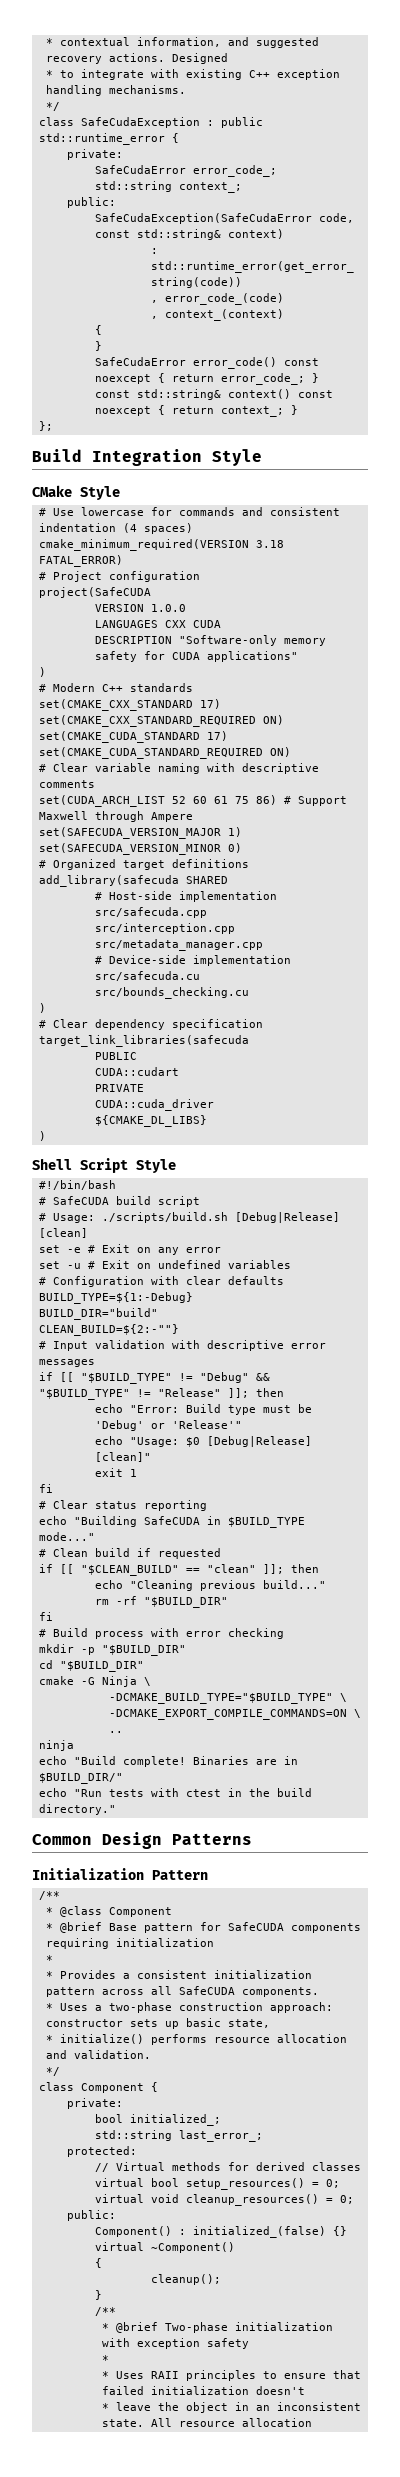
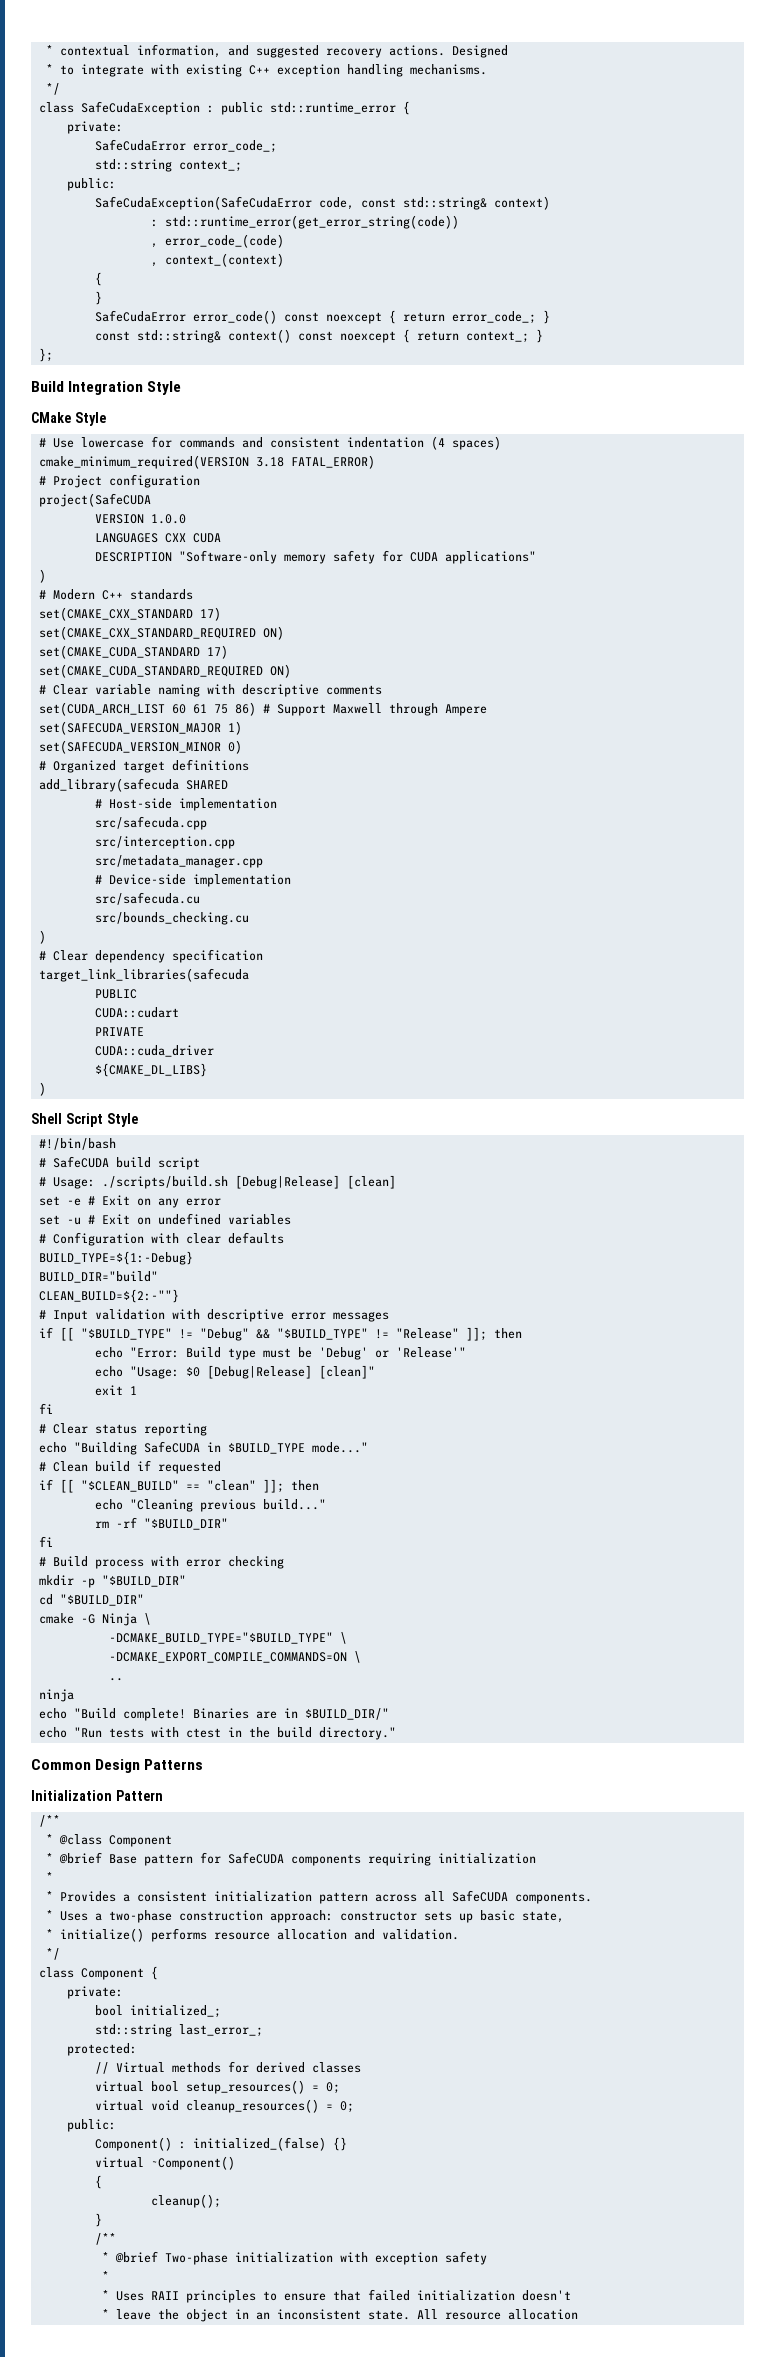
[171,796,186,804] 52 -> (165, 709) none

